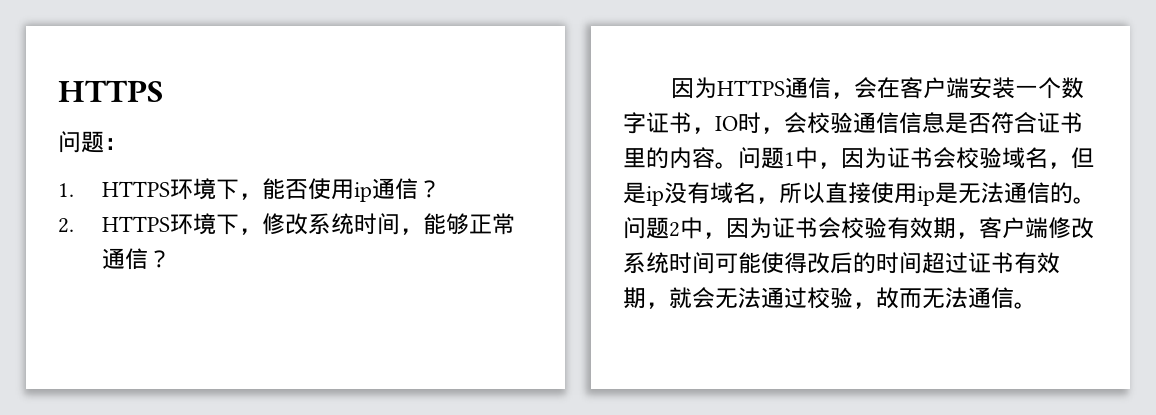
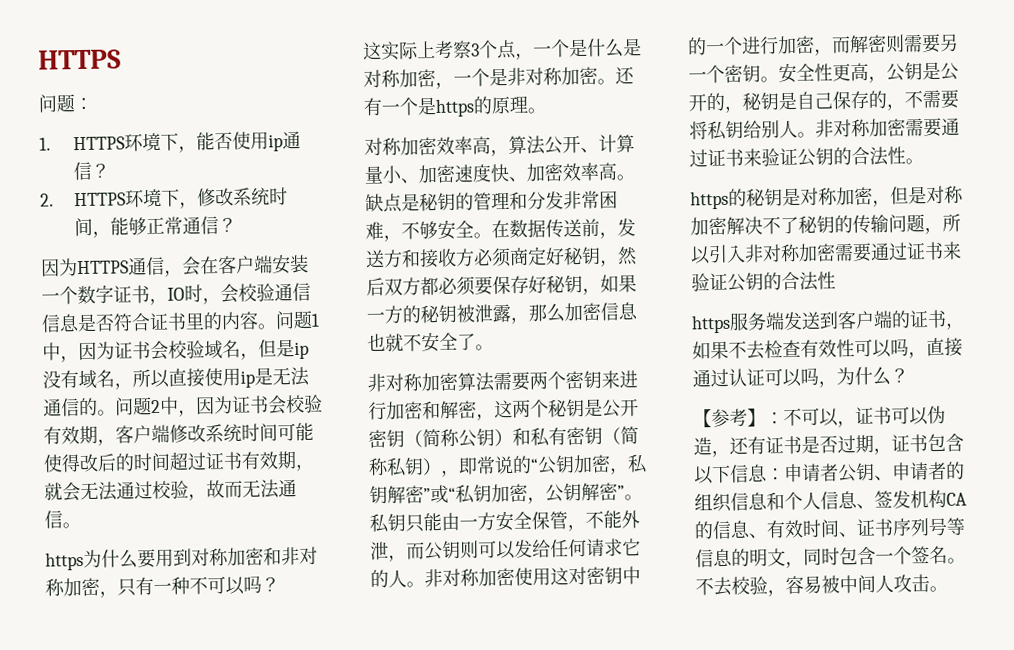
(1037, 305) none -> [45,546,318,571] [45,575,280,598] [362,38,642,61] [363,66,635,89] [363,95,547,117] [364,134,635,157] [364,162,635,184] [365,190,618,213] [365,218,636,242] [365,246,638,269] [366,274,637,296] [366,302,638,324] [367,331,494,353] [367,370,638,392] [368,398,639,421] [368,426,639,448] [368,454,648,477] [369,482,643,504] [369,510,640,533] [370,538,641,562] [370,566,641,588] [687,33,959,56] [688,61,959,84] [688,89,959,113] [689,117,960,141] [689,146,924,168] [690,185,964,210] [690,213,961,236] [690,241,962,265] [691,271,836,292] [691,309,965,334] [692,337,963,360] [692,366,909,388] [693,405,946,428] [693,433,964,458] [694,461,965,485] [694,489,967,513] [694,517,966,540] [695,545,966,569] [695,574,948,597] // https为什么要用到对称加密和非对称加密，只有一种不可以吗？ // 这实际上考察3个点，一个是什么是对称加密，一个是非对称加密。还有一个是https的原理。 // 对称加密效率高，算法公开、计算量小、加密速度快、加密效率高。缺点是秘钥的管理和分发非常困难，不够安全。在数据传送前，发送方和接收方必须商定好秘钥，然后双方都必须要保存好秘钥，如果一方的秘钥被泄露，那么加密信息也就不安全了。 // 非对称加密算法需要两个密钥来进行加密和解密，这两个秘钥是公开密钥（简称公钥）和私有密钥（简称私钥），即常说的“公钥加密，私钥解密”或“私钥加密，公钥解密”。私钥只能由一方安全保管，不能外泄，而公钥则可以发给任何请求它的人。非对称加密使用这对密钥中的一个进行加密，而解密则需要另一个密钥。安全性更高，公钥是公开的，秘钥是自己保存的，不需要将私钥给别人。非对称加密需要通过证书来验证公钥的合法性。 // https的秘钥是对称加密，但是对称加密解决不了秘钥的传输问题，所以引入非对称加密需要通过证书来验证公钥的合法性 // https服务端发送到客户端的证书，如果不去检查有效性可以吗，直接通过认证可以吗，为什么？ // 【参考】：不可以，证书可以伪造，还有证书是否过期，证书包含以下信息：申请者公钥、申请者的组织信息和个人信息、签发机构CA的信息、有效时间、证书序列号等信息的明文，同时包含一个签名。不去校验，容易被中间人攻击。

